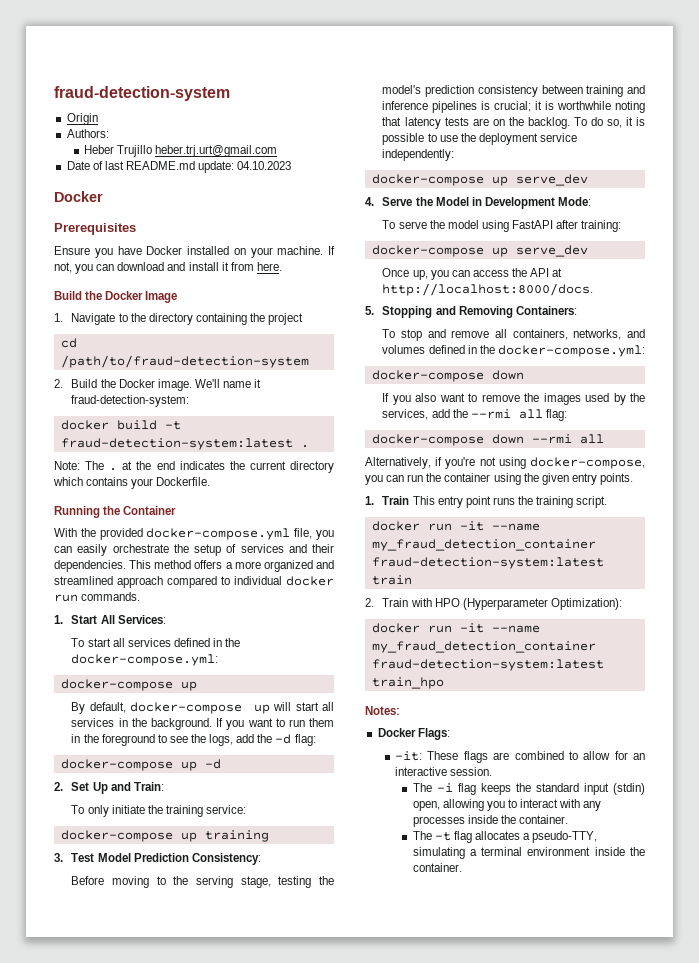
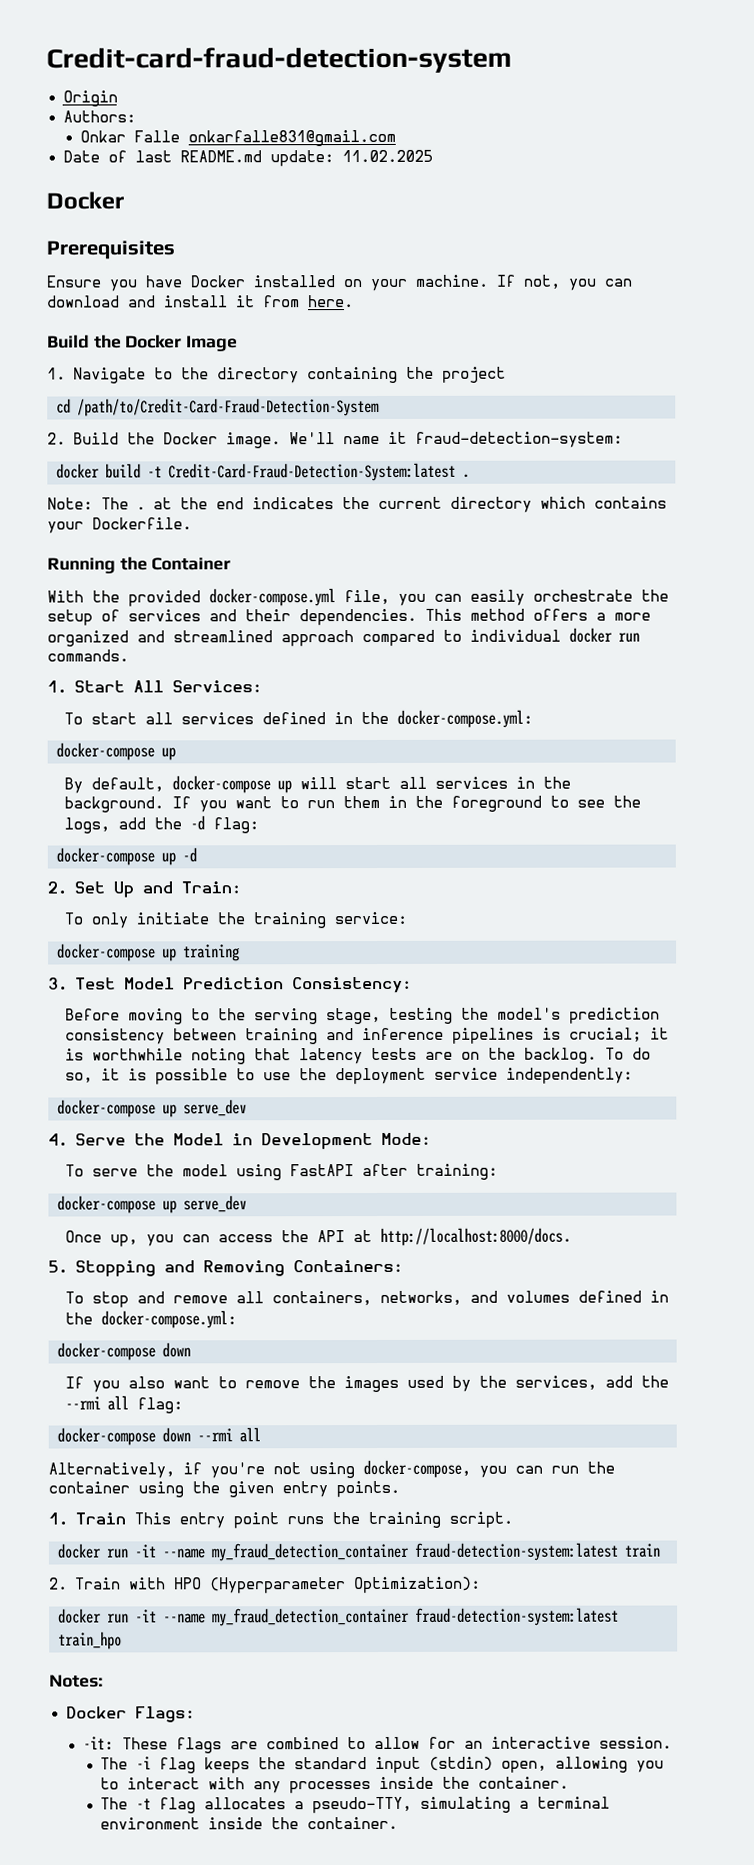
[54,86,230,101] fraud-detection-system -> [46,46,512,74] Credit-card-fraud-detection-system
[84,145,278,157] Heber Trujillo heber.trj.urt@gmail.com -> [79,129,396,147] Onkar Falle onkarfalle831@gmail.com
[237,161,292,170] 04.10.2023 -> [341,149,433,163] 11.02.2025
[60,355,309,368] /path/to/fraud-detection-system -> [77,397,380,417] /path/to/Credit-Card-Fraud-Detection-System
[60,438,293,450] fraud-detection-system:latest -> [168,462,456,482] Credit-Card-Fraud-Detection-System:latest

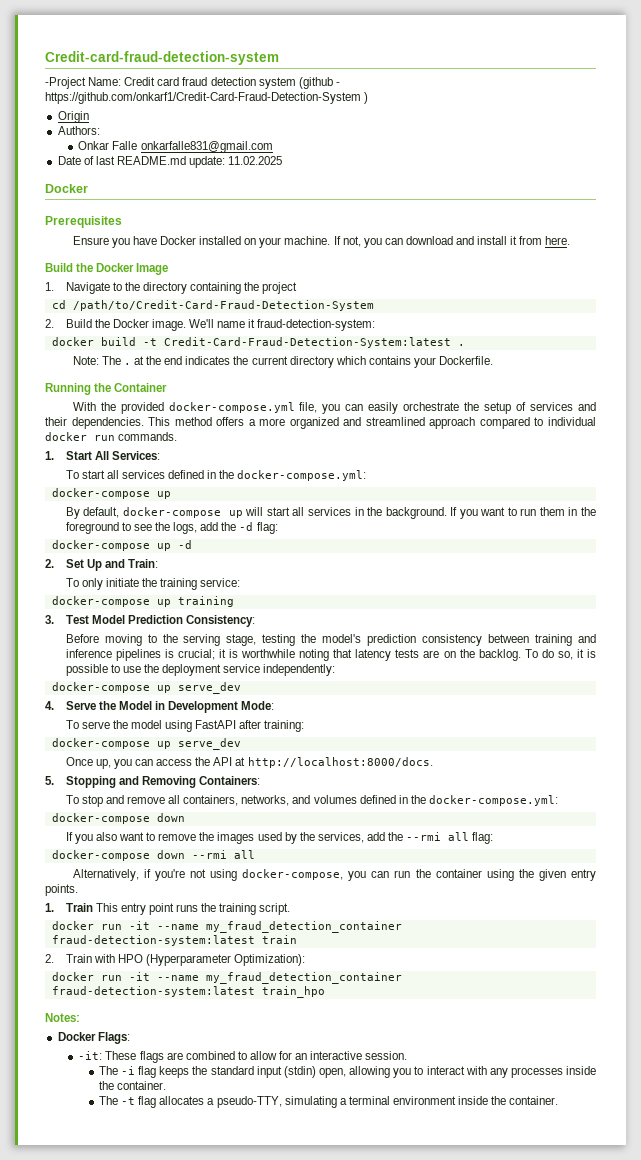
(512, 60) none -> [45,77,340,89] [45,92,369,104] // -Project Name: Credit card fraud detection system (github - https://github.com/onkarf1/Credit-Card-Fraud-Detection-System )

